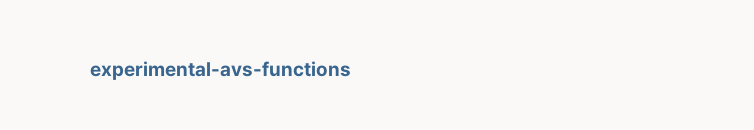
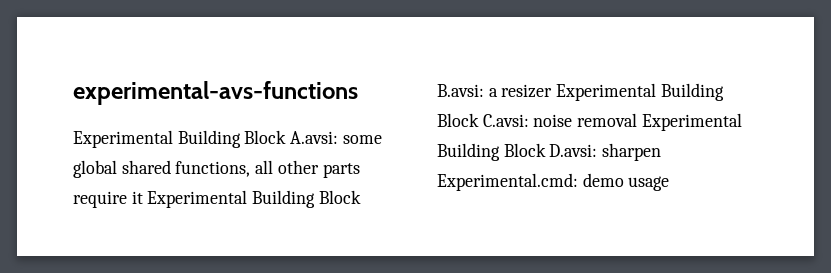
(351, 70) none -> [73,130,382,148] [73,160,360,178] [73,190,361,208] [437,83,724,101] [437,113,742,131] [437,143,662,161] [437,173,670,191] // Experimental Building Block A.avsi: some global shared functions, all other parts require it Experimental Building Block B.avsi: a resizer Experimental Building Block C.avsi: noise removal Experimental Building Block D.avsi: sharpen Experimental.cmd: demo usage

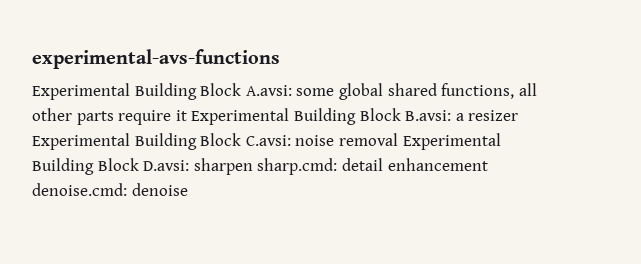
[437,173,670,191] Experimental.cmd: demo usage -> [257,158,488,175] [32,183,188,196] sharp.cmd: detail enhancement denoise.cmd: denoise

